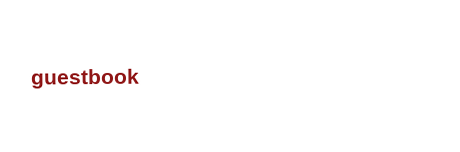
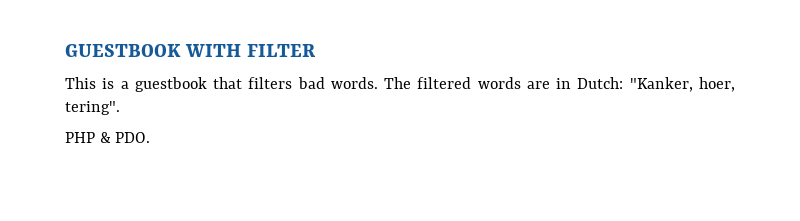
[30,68,140,89] guestbook -> [65,44,316,57] [65,77,735,92] [65,101,120,115] [65,132,151,143] GUESTBOOK WITH FILTER // This is a guestbook that filters bad words. The filtered words are in Dutch: "Kanker, hoer, tering". // PHP & PDO.

